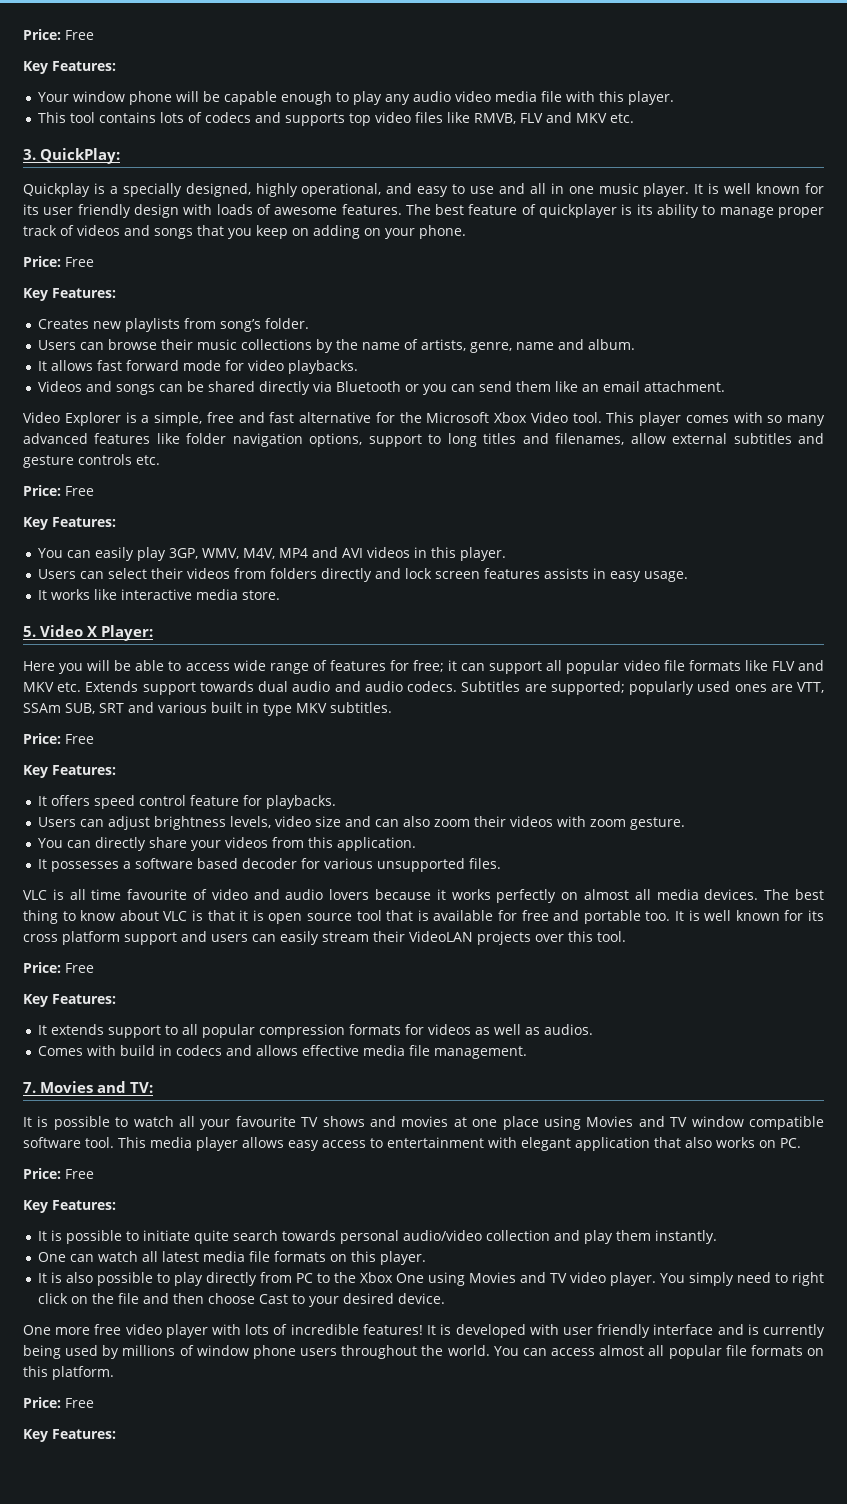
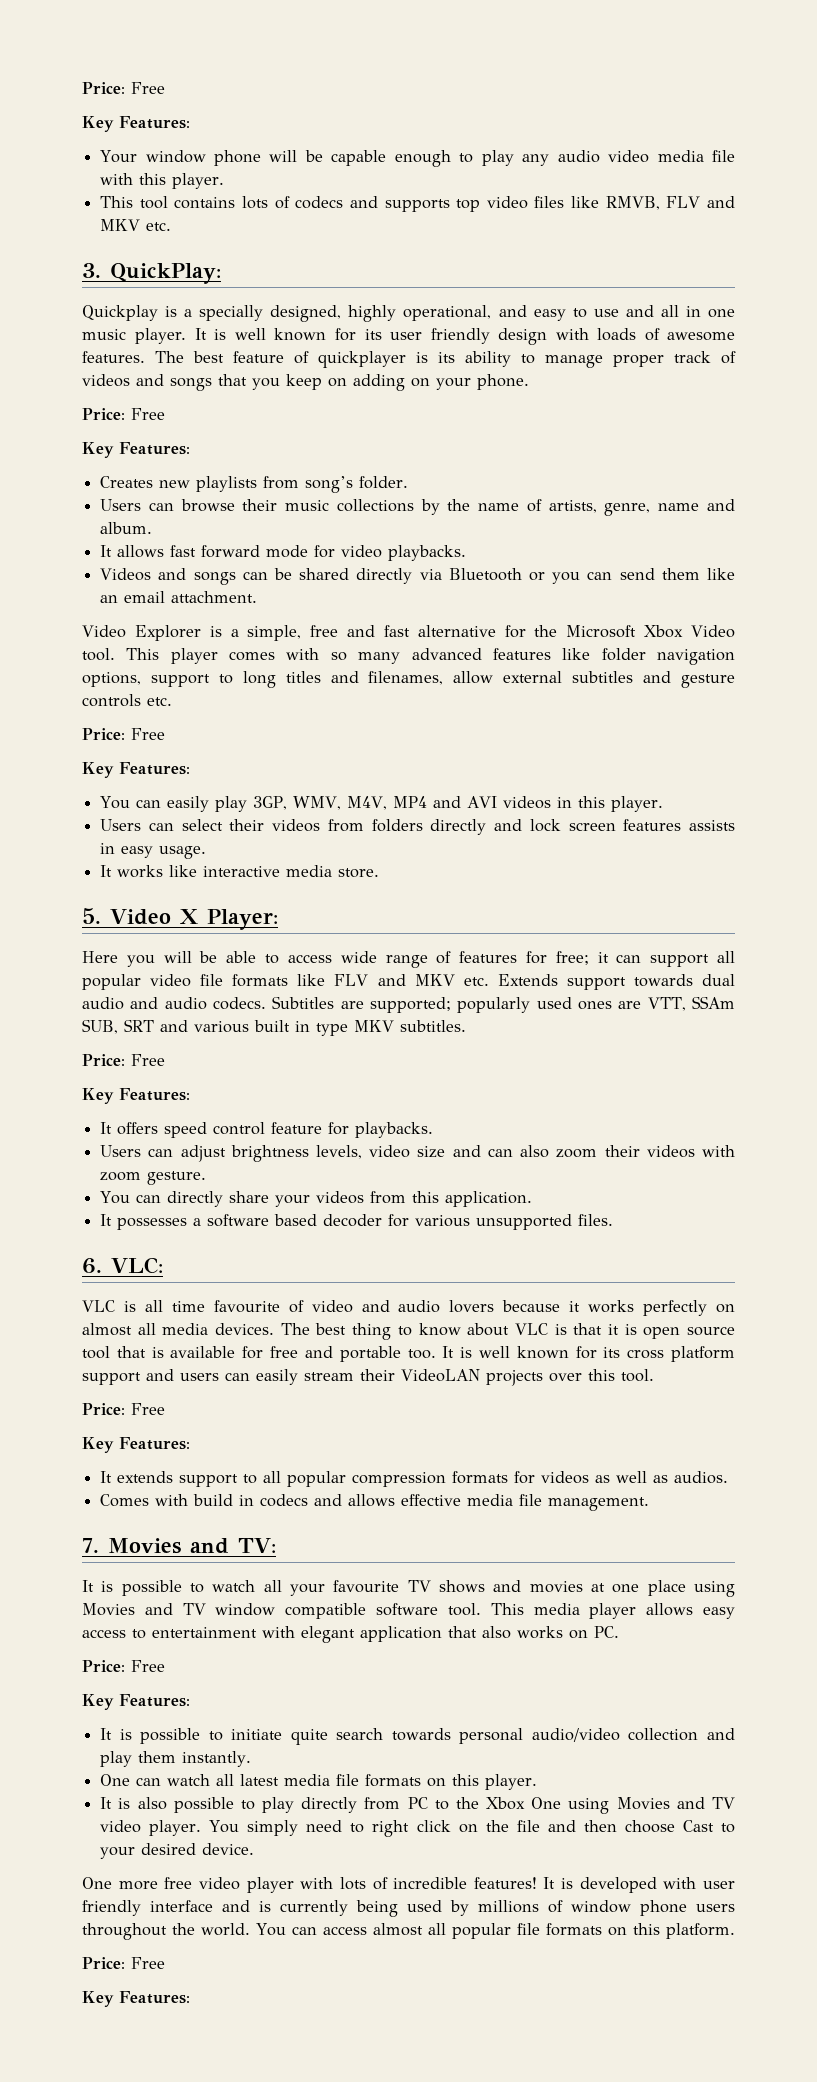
(501, 863) none -> [82,1257,163,1274] // 6. VLC:

